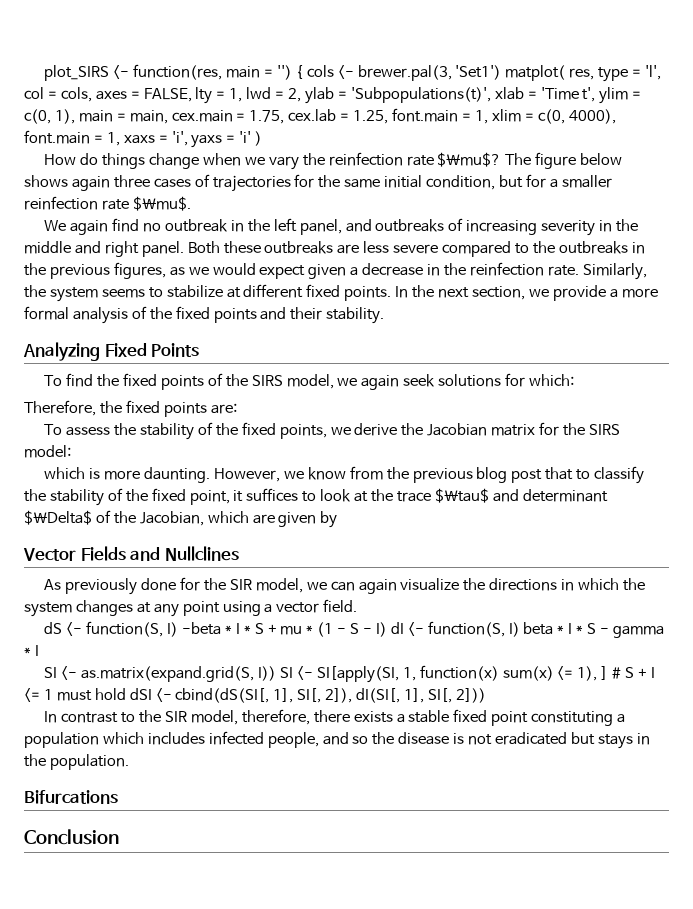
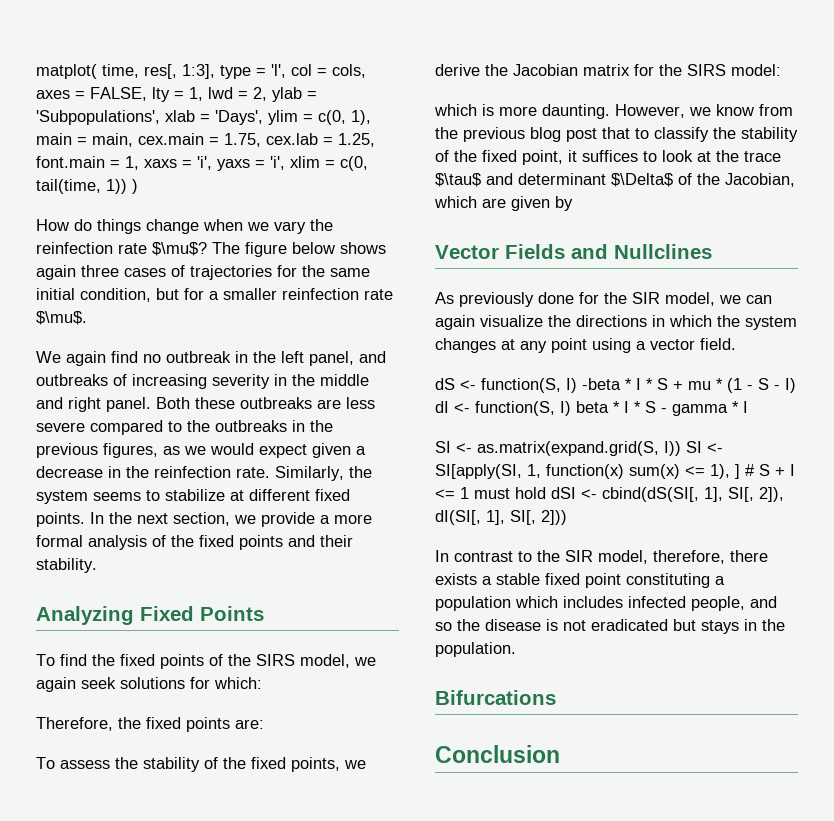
[44,64,595,81] plot_SIRS <- function(res, main = '') { cols <- brewer.pal(3, 'Set1') matplot( res, -> [36,64,215,79] matplot( time, res[, 1:3],
[350,87,491,103] 'Subpopulations(t)', -> [36,110,160,125] 'Subpopulations',
[540,87,596,102] 'Time t', -> [215,110,263,125] 'Days',
[491,109,616,124] [24,130,120,146] xlim = c(0, 4000), font.main = 1, -> (139, 163) none
[239,131,252,143] 'i' -> [270,156,368,171] [36,179,127,194] 'i', xlim = c(0, tail(time, 1))

